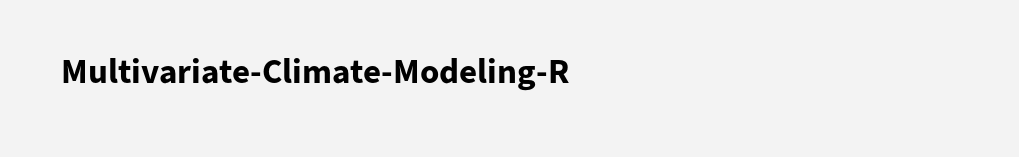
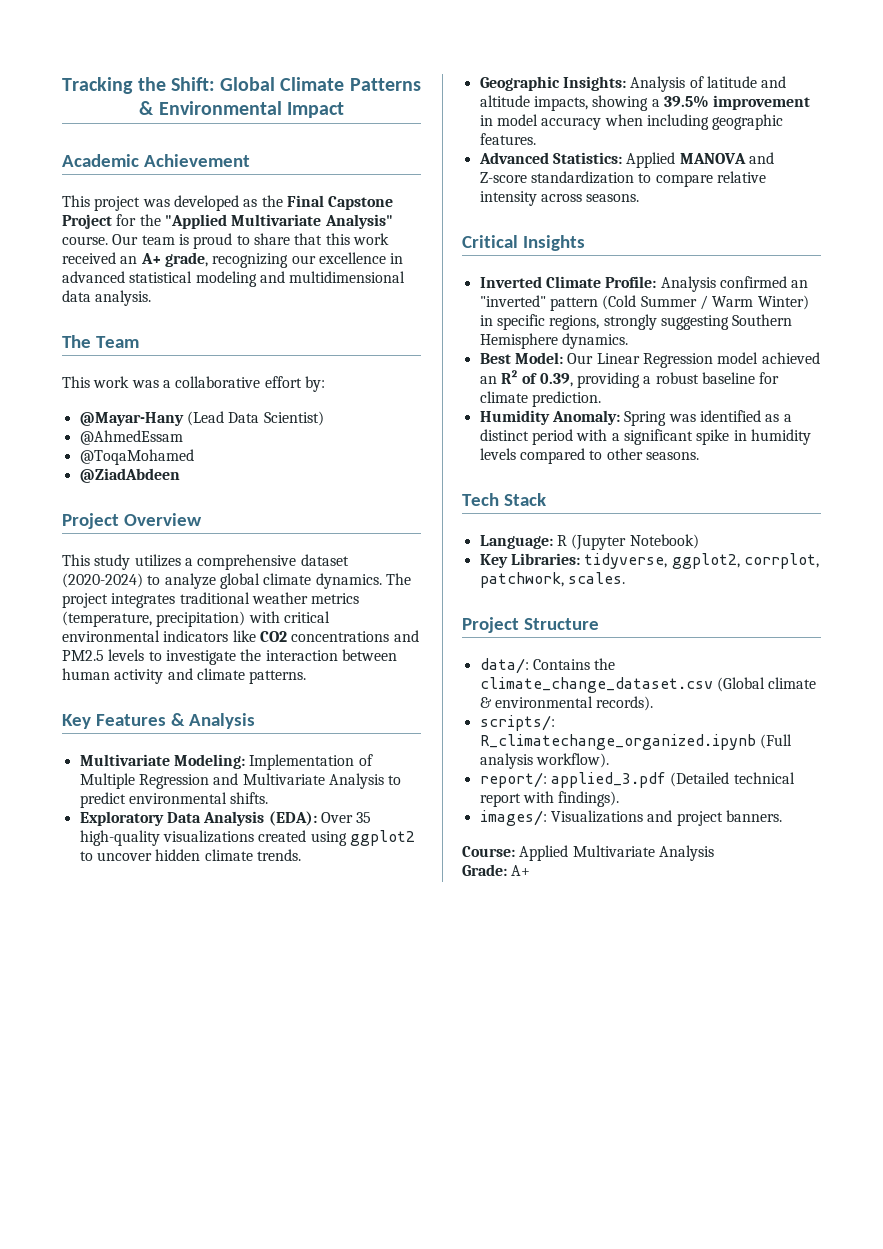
[61,58,569,91] Multivariate-Climate-Modeling-R -> [62,77,421,94] [139,101,344,118] [62,154,250,167] [62,195,394,211] [62,214,393,229] [62,233,389,249] [62,252,404,268] [62,271,406,287] [62,290,152,306] [62,335,139,348] [62,376,325,392] [79,411,324,426] [79,430,183,445] [79,449,194,465] [79,468,180,483] [62,513,202,529] [62,554,349,570] [62,573,411,589] [62,592,360,608] [62,611,330,627] [62,630,419,642] [62,649,397,665] [62,668,307,684] [62,713,255,729] [79,754,373,770] [79,773,402,789] [79,792,269,808] [79,811,372,826] [79,830,415,846] [79,849,301,861] [479,76,787,92] [479,95,811,111] [479,114,784,130] [479,133,536,145] [478,152,774,168] [479,171,766,187] [479,191,640,206] [462,235,585,251] [479,276,809,292] [479,295,809,311] [479,314,793,330] [479,333,628,349] [479,352,820,368] [479,370,780,388] [479,391,601,407] [479,410,792,426] [479,429,811,445] [479,448,699,464] [462,493,546,506] [479,534,699,550] [479,553,819,569] [479,572,625,588] [462,617,599,633] [479,658,616,674] [479,677,817,693] [479,696,654,711] [479,715,555,731] [479,734,792,750] [479,753,609,769] [479,772,795,788] [479,791,620,807] [479,810,782,826] [462,845,714,861] [462,864,531,876] Tracking the Shift: Global Climate Patterns & Environmental Impact // Academic Achievement // This project was developed as the Final Capstone Project for the "Applied Multivariate Analysis" course. Our team is proud to share that this work received an A+ grade, recognizing our excellence in advanced statistical modeling and multidimensional data analysis. // The Team // This work was a collaborative effort by: // @Mayar-Hany (Lead Data Scientist) // @AhmedEssam // @ToqaMohamed // @ZiadAbdeen // Project Overview // This study utilizes a comprehensive dataset (2020-2024) to analyze global climate dynamics. The project integrates traditional weather metrics (temperature, precipitation) with critical environmental indicators like CO2 concentrations and PM2.5 levels to investigate the interaction between human activity and climate patterns. // Key Features & Analysis // Multivariate Modeling: Implementation of Multiple Regression and Multivariate Analysis to predict environmental shifts. // Exploratory Data Analysis (EDA): Over 35 high-quality visualizations created using ggplot2 to uncover hidden climate trends. // Geographic Insights: Analysis of latitude and altitude impacts, showing a 39.5% improvement in model accuracy when including geographic features. // Advanced Statistics: Applied MANOVA and Z-score standardization to compare relative intensity across seasons. // Critical Insights // Inverted Climate Profile: Analysis confirmed an "inverted" pattern (Cold Summer / Warm Winter) in specific regions, strongly suggesting Southern Hemisphere dynamics. // Best Model: Our Linear Regression model achieved an R² of 0.39, providing a robust baseline for climate prediction. // Humidity Anomaly: Spring was identified as a distinct period with a significant spike in humidity levels compared to other seasons. // Tech Stack // Language: R (Jupyter Notebook) // Key Libraries: tidyverse, ggplot2, corrplot, patchwork, scales. // Project Structure // data/: Contains the climate_change_dataset.csv (Global climate & environmental records). // scripts/: R_climatechange_organized.ipynb (Full analysis workflow). // report/: applied_3.pdf (Detailed technical report with findings). // images/: Visualizations and project banners. // Course: Applied Multivariate Analysis // Grade: A+

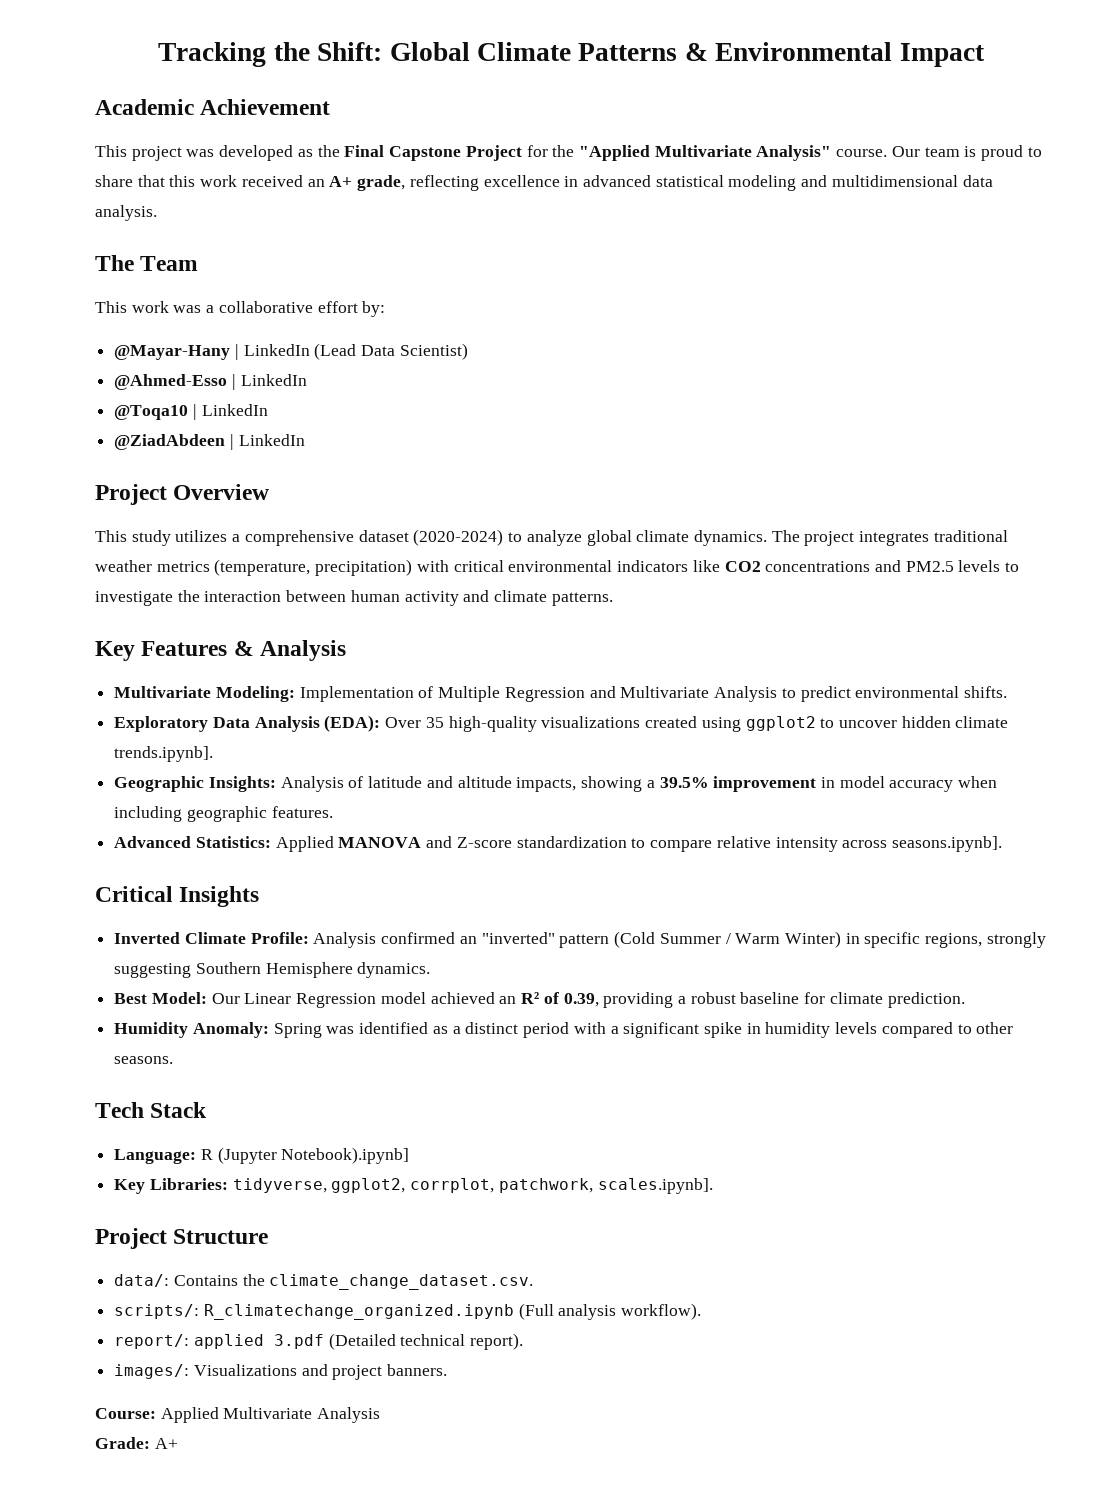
[212,253,316,268] recognizing our -> [409,175,479,191] reflecting
(184, 419) none -> [234,344,310,360] | LinkedIn
[79,430,183,445] [79,449,194,465] @AhmedEssam // @ToqaMohamed -> [114,374,307,390] [114,404,268,420] @Ahmed-Esso | LinkedIn // @Toqa10 | LinkedIn
(180, 475) none -> [229,434,305,450] | LinkedIn
[256,849,301,861] trends. -> [114,746,214,762] trends.ipynb].
[586,194,640,202] seasons. -> [891,836,1002,852] seasons.ipynb].
[629,534,699,549] Notebook) -> [281,1147,410,1164] Notebook).ipynb]
[567,572,625,584] scales. -> [597,1178,713,1194] scales.ipynb].
[479,677,817,693] [479,696,654,711] climate_change_dataset.csv (Global climate & environmental records). -> [269,1274,534,1290] climate_change_dataset.csv.
[550,772,795,788] [479,791,620,807] applied_3.pdf (Detailed technical report with findings). -> [193,1333,524,1350] applied 3.pdf (Detailed technical report).

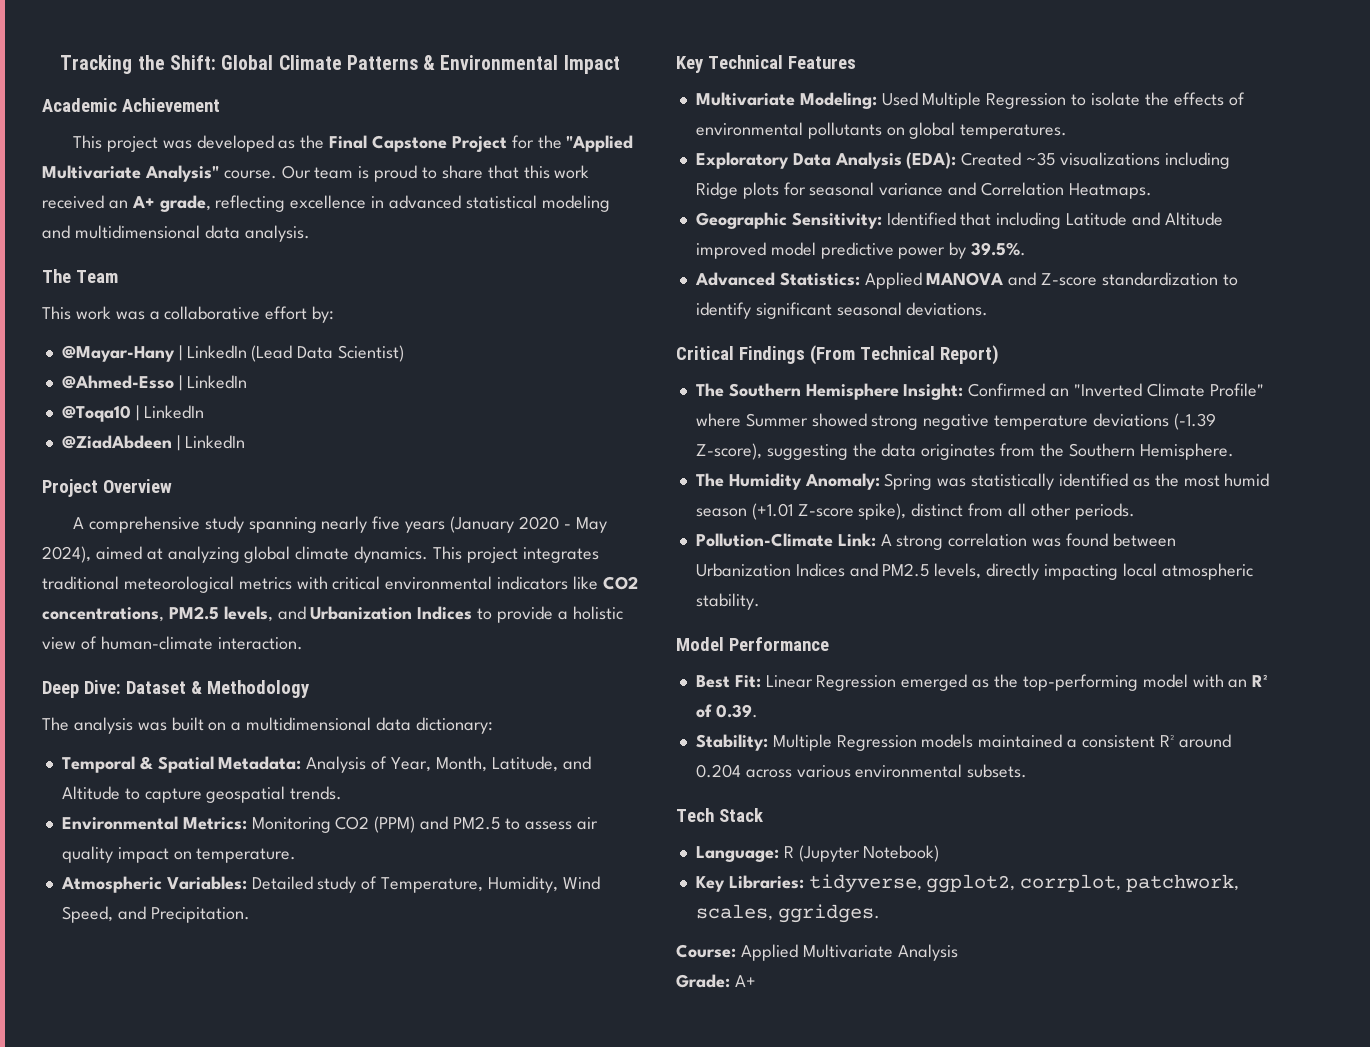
[95,529,582,546] This study utilizes a comprehensive dataset (2020-2024) to analyze -> [72,516,607,533] [42,546,240,563] A comprehensive study spanning nearly five years (January 2020 - May 2024), aimed at analyzing
[771,530,800,542] The -> [433,546,463,560] This
[95,559,413,576] weather metrics (temperature, precipitation) -> [123,576,292,593] meteorological metrics
[765,560,1020,572] [95,590,613,606] [95,641,135,661] concentrations and PM2.5 levels to investigate the interaction between human activity and climate patterns. // Key -> [42,606,623,623] [42,636,303,650] [42,680,309,698] [42,717,493,734] [61,756,591,773] [61,786,343,803] [61,816,598,833] [61,846,297,863] [60,876,600,893] [61,906,250,923] [676,55,783,73] concentrations, PM2.5 levels, and Urbanization Indices to provide a holistic view of human-climate interaction. // Deep Dive: Dataset & Methodology // The analysis was built on a multidimensional data dictionary: // Temporal & Spatial Metadata: Analysis of Year, Month, Latitude, and Altitude to capture geospatial trends. // Environmental Metrics: Monitoring CO2 (PPM) and PM2.5 to assess air quality impact on temperature. // Atmospheric Variables: Detailed study of Temperature, Humidity, Wind Speed, and Precipitation. // Key Technical
[233,640,347,661] & Analysis -> (856, 62) none
[299,686,1007,702] [114,715,1009,732] [114,746,214,762] [114,776,998,792] [114,806,333,822] Implementation of Multiple Regression and Multivariate Analysis to predict environmental shifts. // Exploratory Data Analysis (EDA): Over 35 high-quality visualizations created using ggplot2 to uncover hidden climate trends.ipynb]. // Geographic Insights: Analysis of latitude and altitude impacts, showing a 39.5% improvement in model accuracy when including geographic features. -> [881,92,1245,109] [695,122,1068,139] [695,152,1230,169] [695,182,1152,199] [695,212,1223,229] [695,242,1027,259] Used Multiple Regression to isolate the effects of environmental pollutants on global temperatures. // Exploratory Data Analysis (EDA): Created ~35 visualizations including Ridge plots for seasonal variance and Correlation Heatmaps. // Geographic Sensitivity: Identified that including Latitude and Altitude improved model predictive power by 39.5%.
[650,836,1002,852] [95,886,260,907] [114,931,1046,948] [114,962,431,978] [114,992,965,1008] compare relative intensity across seasons.ipynb]. // Critical Insights // Inverted Climate Profile: Analysis confirmed an "inverted" pattern (Cold Summer / Warm Winter) in specific regions, strongly suggesting Southern Hemisphere dynamics. // Best Model: Our Linear Regression model achieved an R² of 0.39, providing a robust baseline for climate prediction. // -> [695,302,989,319] [676,345,999,365] [695,383,1264,400] [695,413,1216,430] [695,443,1234,460] [695,473,724,487] identify significant seasonal deviations. // Critical Findings (From Technical Report) // The Southern Hemisphere Insight: Confirmed an "Inverted Climate Profile" where Summer showed strong negative temperature deviations (-1.39 Z-score), suggesting the data originates from the Southern Hemisphere. // The
(355, 1030) none -> [971,473,1055,490] statistically
[452,1022,1014,1038] [114,1056,174,1064] a distinct period with a significant spike in humidity levels compared to other seasons. -> [1154,473,1270,487] [695,503,1135,520] [695,533,1176,550] [695,563,1253,580] [695,593,760,610] [676,637,829,651] [695,674,1268,691] [695,704,758,718] [695,734,1231,751] [695,764,1028,778] the most humid season (+1.01 Z-score spike), distinct from all other periods. // Pollution-Climate Link: A strong correlation was found between Urbanization Indices and PM2.5 levels, directly impacting local atmospheric stability. // Model Performance // Best Fit: Linear Regression emerged as the top-performing model with an R² of 0.39. // Stability: Multiple Regression models maintained a consistent R² around 0.204 across various environmental subsets.
[281,1147,410,1164] Notebook).ipynb] -> [863,845,940,862] Notebook)
[597,1178,713,1194] [95,1228,269,1249] [114,1274,534,1290] [114,1303,702,1320] [114,1333,524,1350] [114,1364,448,1380] scales.ipynb]. // Project Structure // data/: Contains the climate_change_dataset.csv. // scripts/: R_climatechange_organized.ipynb (Full analysis workflow). // report/: applied 3.pdf (Detailed technical report). // images/: Visualizations and project banners. -> [695,904,880,923] scales, ggridges.

